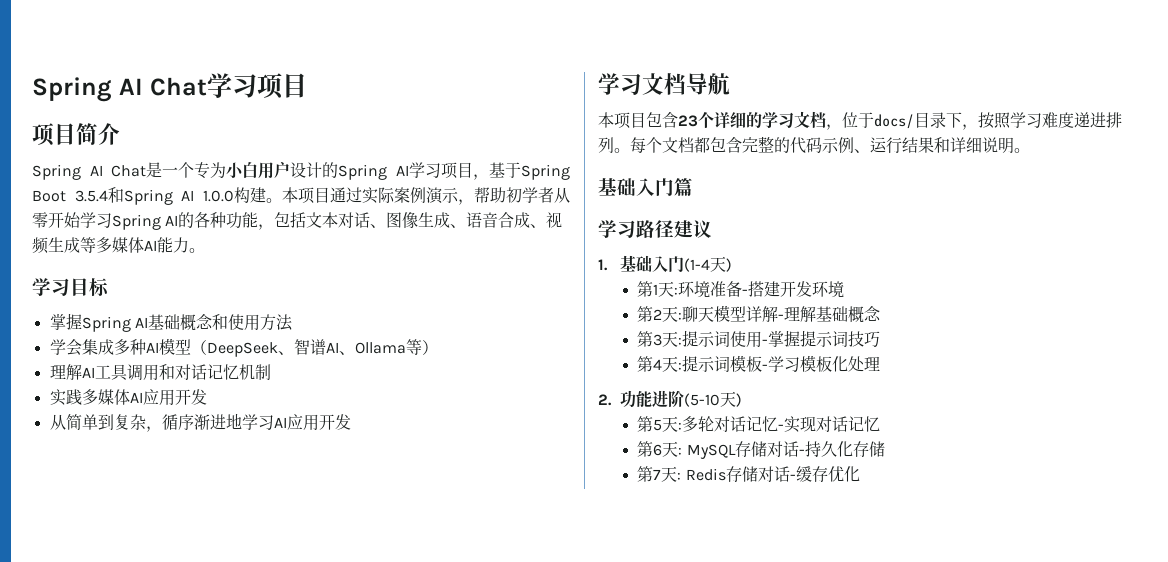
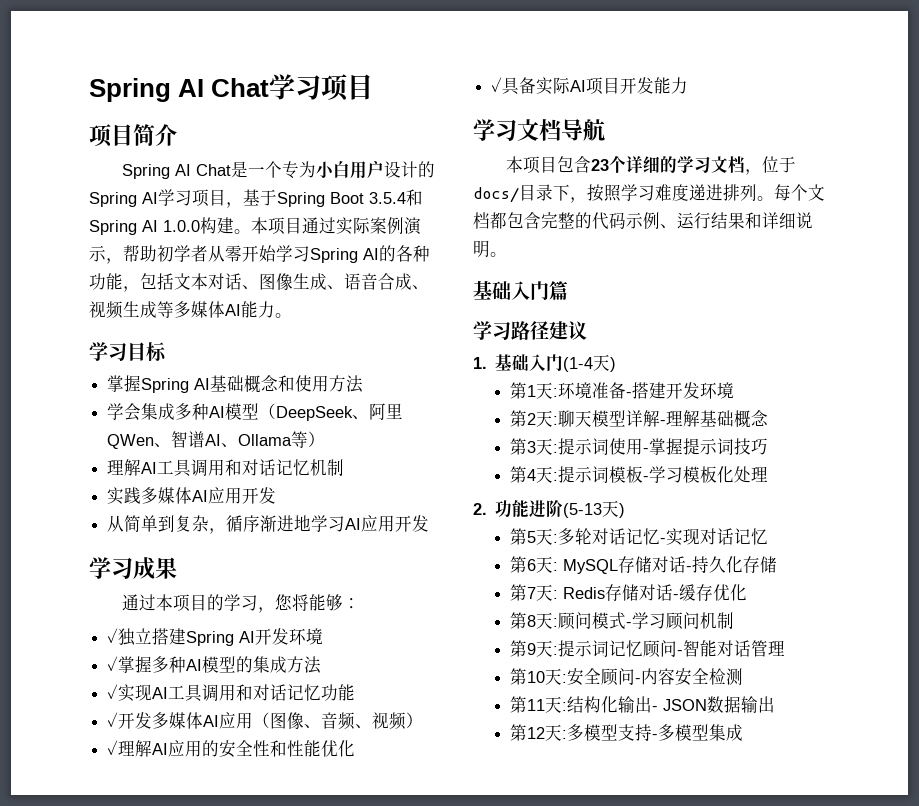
(294, 353) none -> [369,403,404,420] [107,434,172,449] 阿里QWen、
(351, 422) none -> [89,557,177,580] [121,594,360,613] [107,628,324,646] [107,656,322,674] [107,684,356,702] [107,712,424,730] [107,740,356,758] [491,77,689,95] // 学习成果 // 通过本项目的学习，您将能够： // ✓独立搭建Spring AI开发环境 // ✓掌握多种AI模型的集成方法 // ✓实现AI工具调用和对话记忆功能 // ✓开发多媒体AI应用（图像、音频、视频） // ✓理解AI应用的安全性和性能优化 // ✓具备实际AI项目开发能力
[683,393,720,407] (5-10 -> [563,503,603,518] (5-13
(860, 474) none -> [510,612,735,630] [510,640,786,658] [510,668,744,686] [510,696,776,713] [510,724,744,741] // 第8天:顾问模式-学习顾问机制 // 第9天:提示词记忆顾问-智能对话管理 // 第10天:安全顾问-内容安全检测 // 第11天:结构化输出- JSON数据输出 // 第12天:多模型支持-多模型集成

